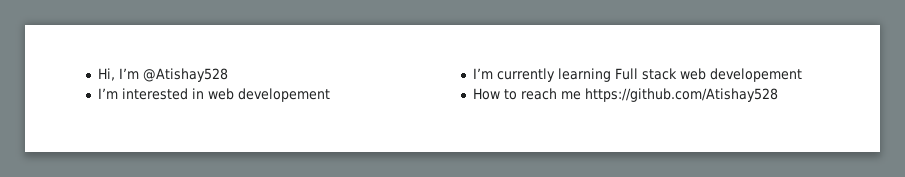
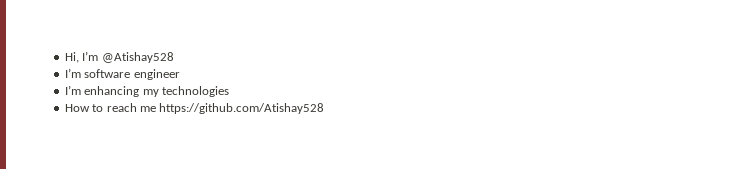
[121,88,330,102] [472,68,802,82] interested in web developement // I’m currently learning Full stack web developement -> [84,69,180,80] [64,85,229,97] software engineer // I’m enhancing my technologies

